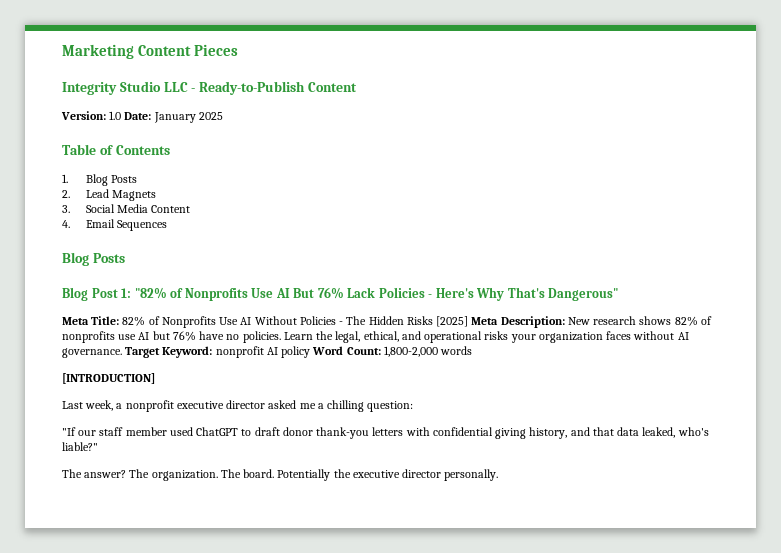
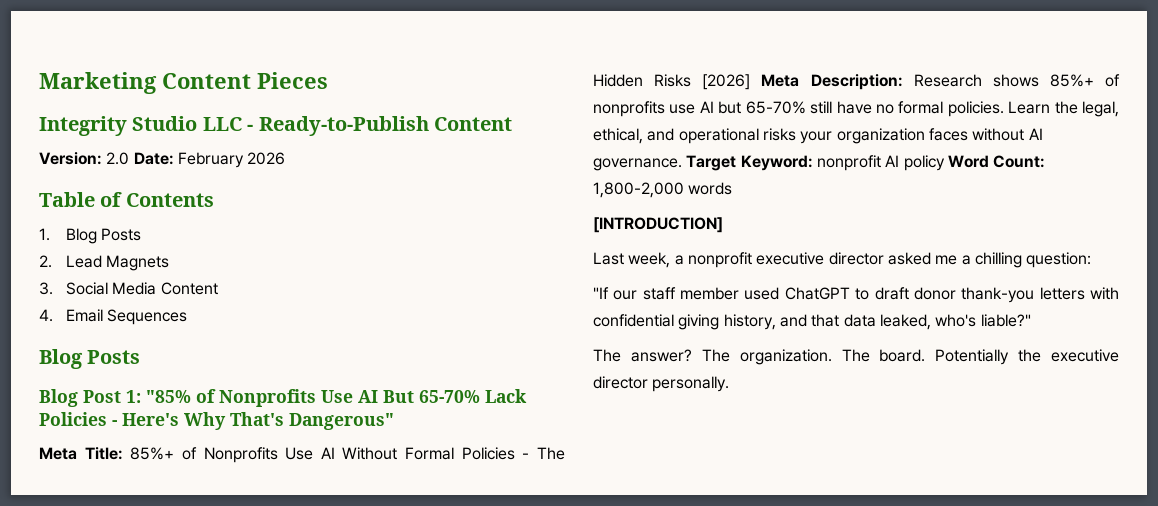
[109,111,223,123] 1.0 Date: January 2025 -> [106,152,286,168] 2.0 Date: February 2026
[134,287,167,299] "82% -> [146,390,191,403] "85%
[317,287,344,299] 76% -> [419,390,480,403] 65-70%
[122,316,146,326] 82% -> [130,447,175,460] 85%+
(297, 320) none -> [405,447,455,460] Formal
[436,316,469,327] [2025] -> [702,74,751,90] [2026]
[567,316,698,326] New research shows 82% -> [913,74,1094,87] Research shows 85%+
[172,331,196,341] 76% -> [745,101,833,114] 65-70% still
(240, 337) none -> [898,101,944,114] formal

